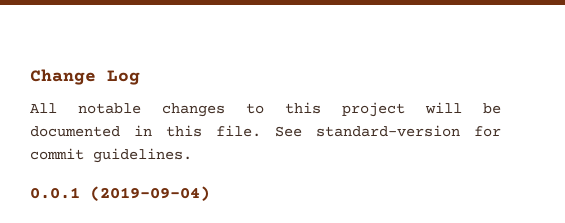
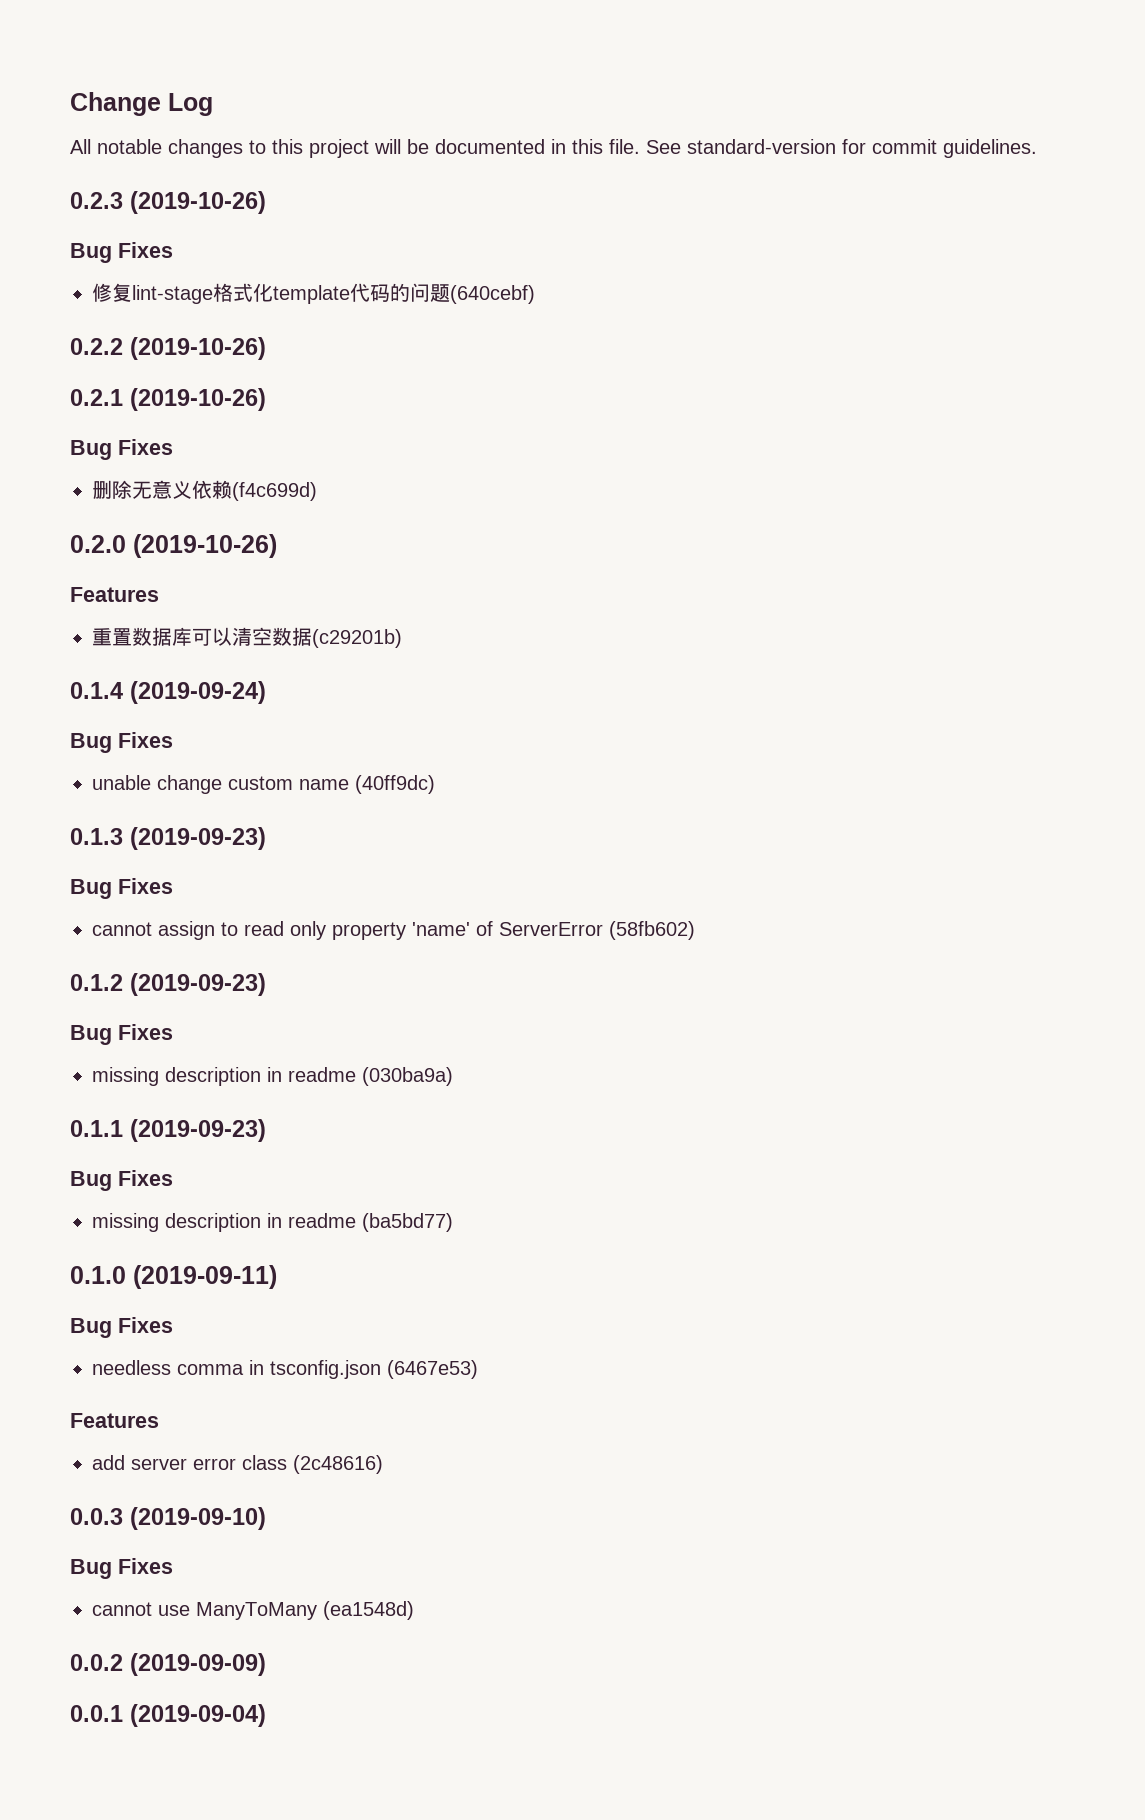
(192, 155) none -> [70,191,266,214] [70,242,173,263] [92,283,535,304] [70,337,266,360] [70,388,266,411] [70,439,173,460] [92,480,317,501] [70,534,277,558] [70,587,159,602] [92,627,402,648] [70,681,266,704] [70,732,173,753] [92,775,435,794] [70,827,266,850] [70,878,173,899] [92,921,695,940] [70,973,266,996] [70,1024,173,1045] [92,1067,453,1086] [70,1119,266,1142] [70,1170,173,1191] [92,1213,453,1232] [70,1265,277,1289] [70,1317,173,1338] [92,1360,478,1379] [70,1413,159,1428] [92,1455,383,1474] [70,1507,266,1530] [70,1558,173,1579] [92,1601,414,1620] [70,1653,266,1676] // 0.2.3 (2019-10-26) // Bug Fixes // 修复lint-stage格式化template代码的问题(640cebf) // 0.2.2 (2019-10-26) // 0.2.1 (2019-10-26) // Bug Fixes // 删除无意义依赖(f4c699d) // 0.2.0 (2019-10-26) // Features // 重置数据库可以清空数据(c29201b) // 0.1.4 (2019-09-24) // Bug Fixes // unable change custom name (40ff9dc) // 0.1.3 (2019-09-23) // Bug Fixes // cannot assign to read only property 'name' of ServerError (58fb602) // 0.1.2 (2019-09-23) // Bug Fixes // missing description in readme (030ba9a) // 0.1.1 (2019-09-23) // Bug Fixes // missing description in readme (ba5bd77) // 0.1.0 (2019-09-11) // Bug Fixes // needless comma in tsconfig.json (6467e53) // Features // add server error class (2c48616) // 0.0.3 (2019-09-10) // Bug Fixes // cannot use ManyToMany (ea1548d) // 0.0.2 (2019-09-09)

